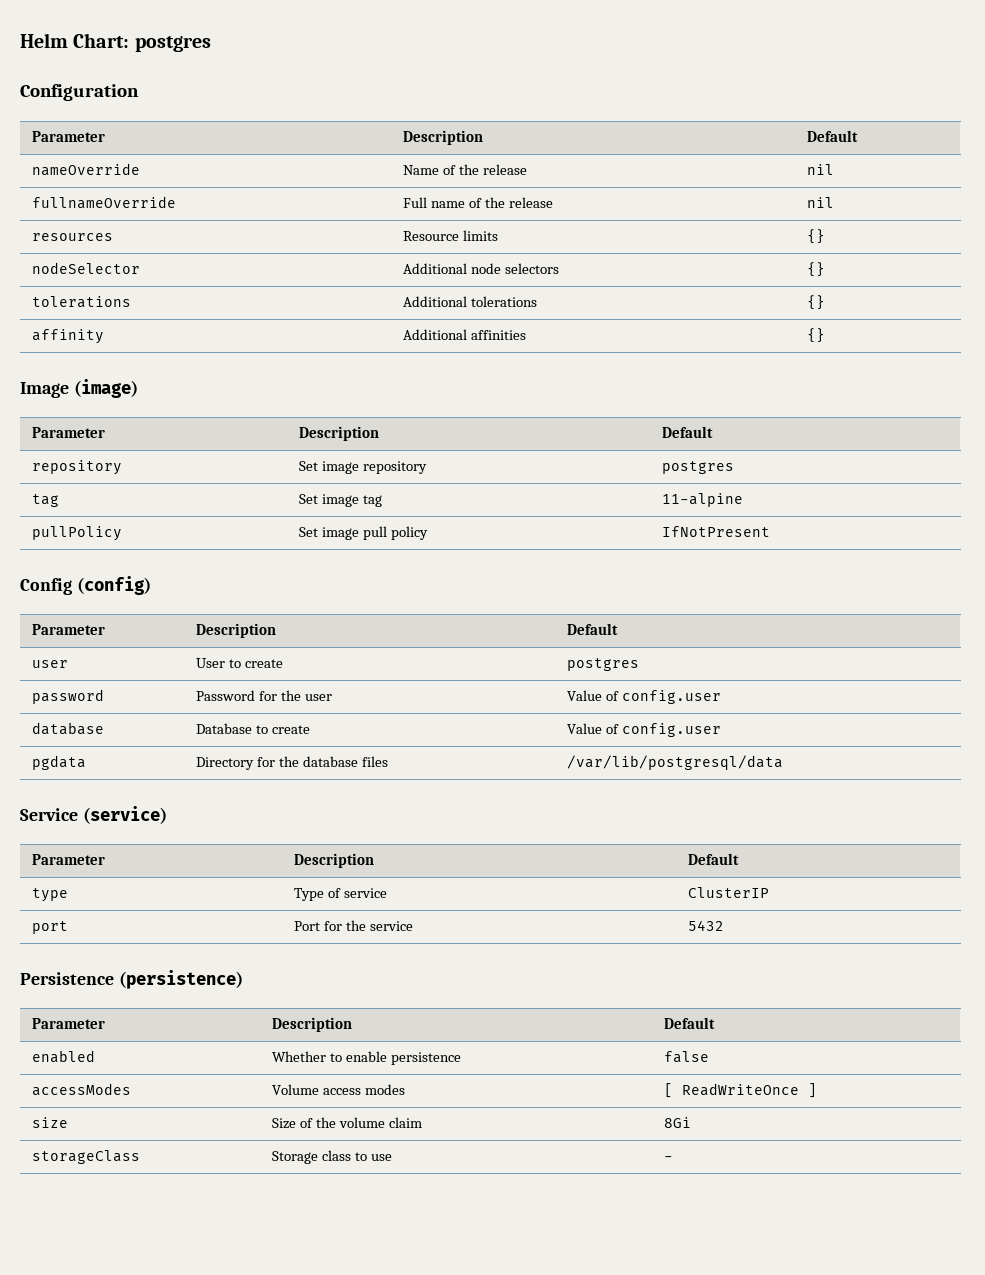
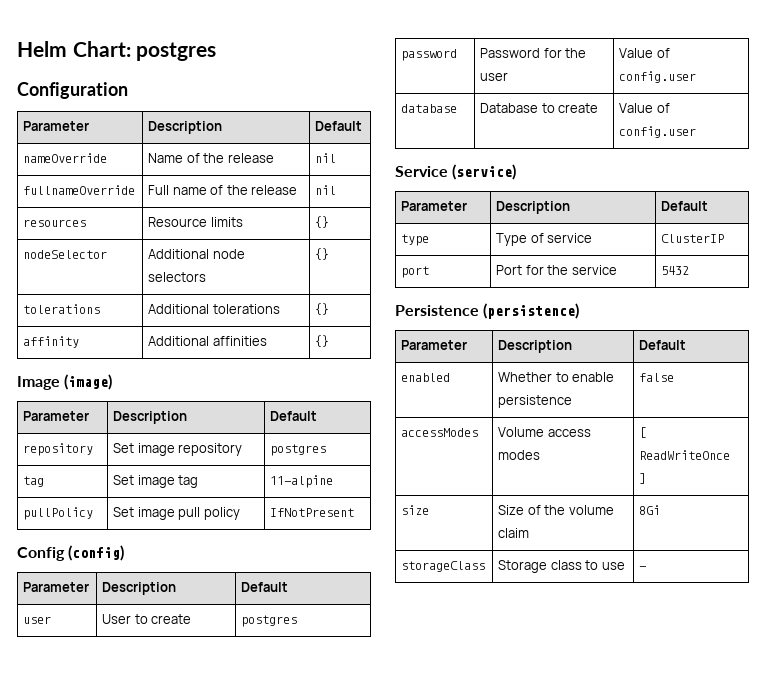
[31,755,86,770] [195,756,388,770] [566,755,783,770] // pgdata | Directory for the database files | /var/lib/postgresql/data -> (697, 132) none

